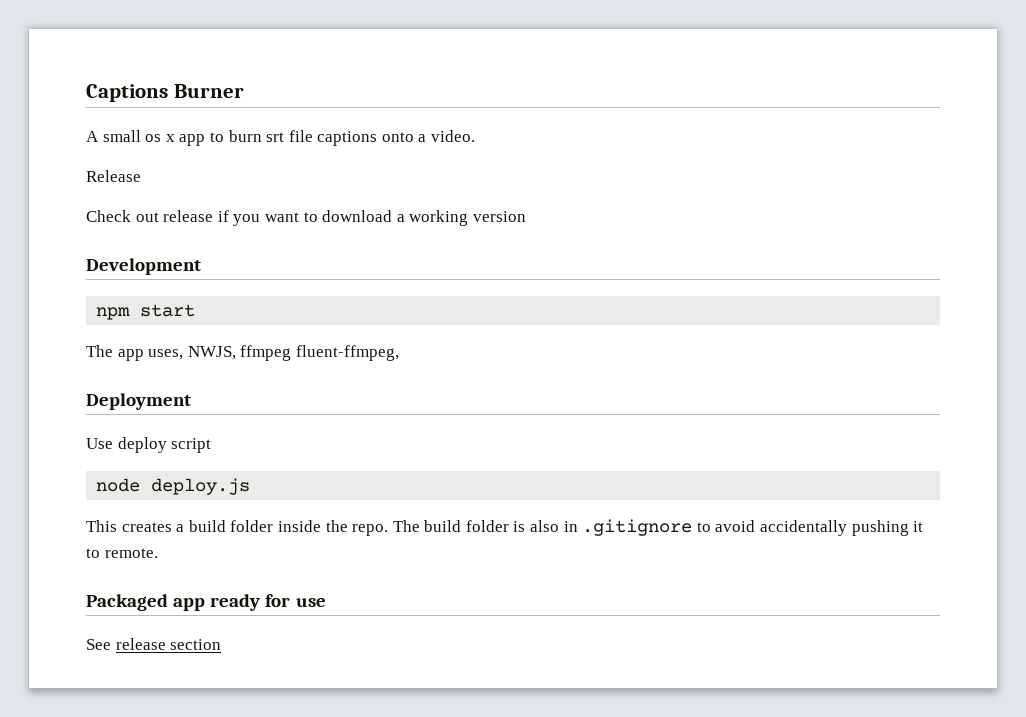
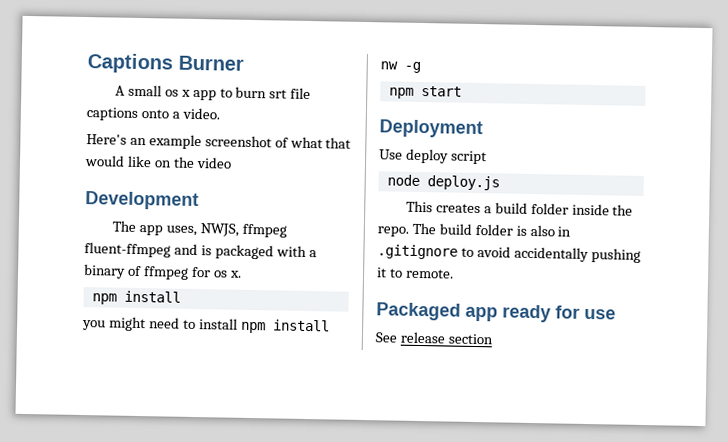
[86,170,141,182] [86,210,526,226] Release // Check out release if you want to download a working version -> [86,134,352,150] [84,155,232,169] Here's an example screenshot of what that would like on the video
[96,304,196,320] // npm start -> (199, 201) none
[295,345,399,361] fluent-ffmpeg, -> [84,242,317,260] [83,264,242,280] [91,290,181,305] [82,316,330,334] [380,61,421,73] [388,85,462,99] fluent-ffmpeg and is packaged with a binary of ffmpeg for os x. // npm install // you might need to install npm install nw -g // npm start

